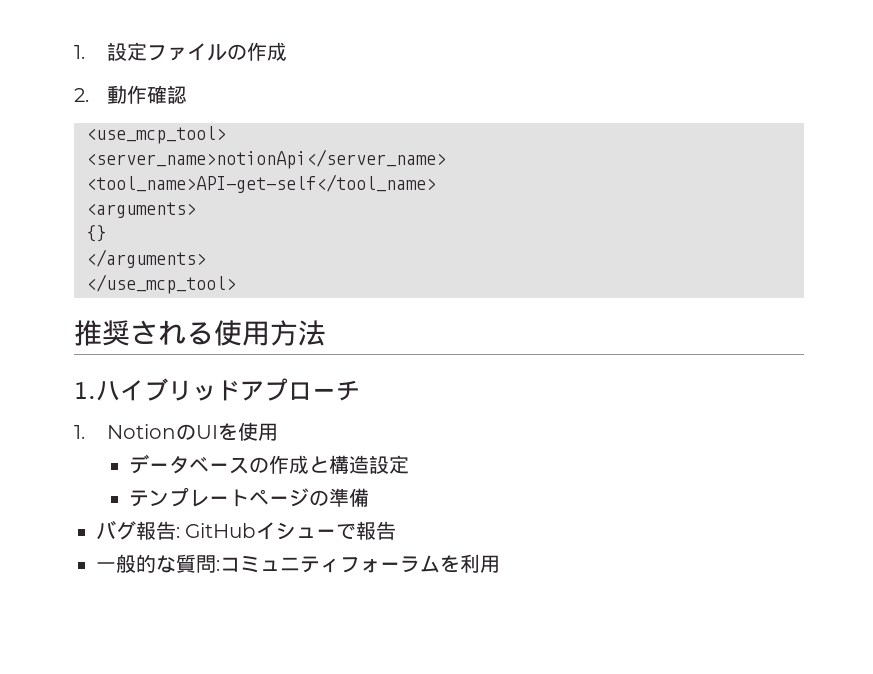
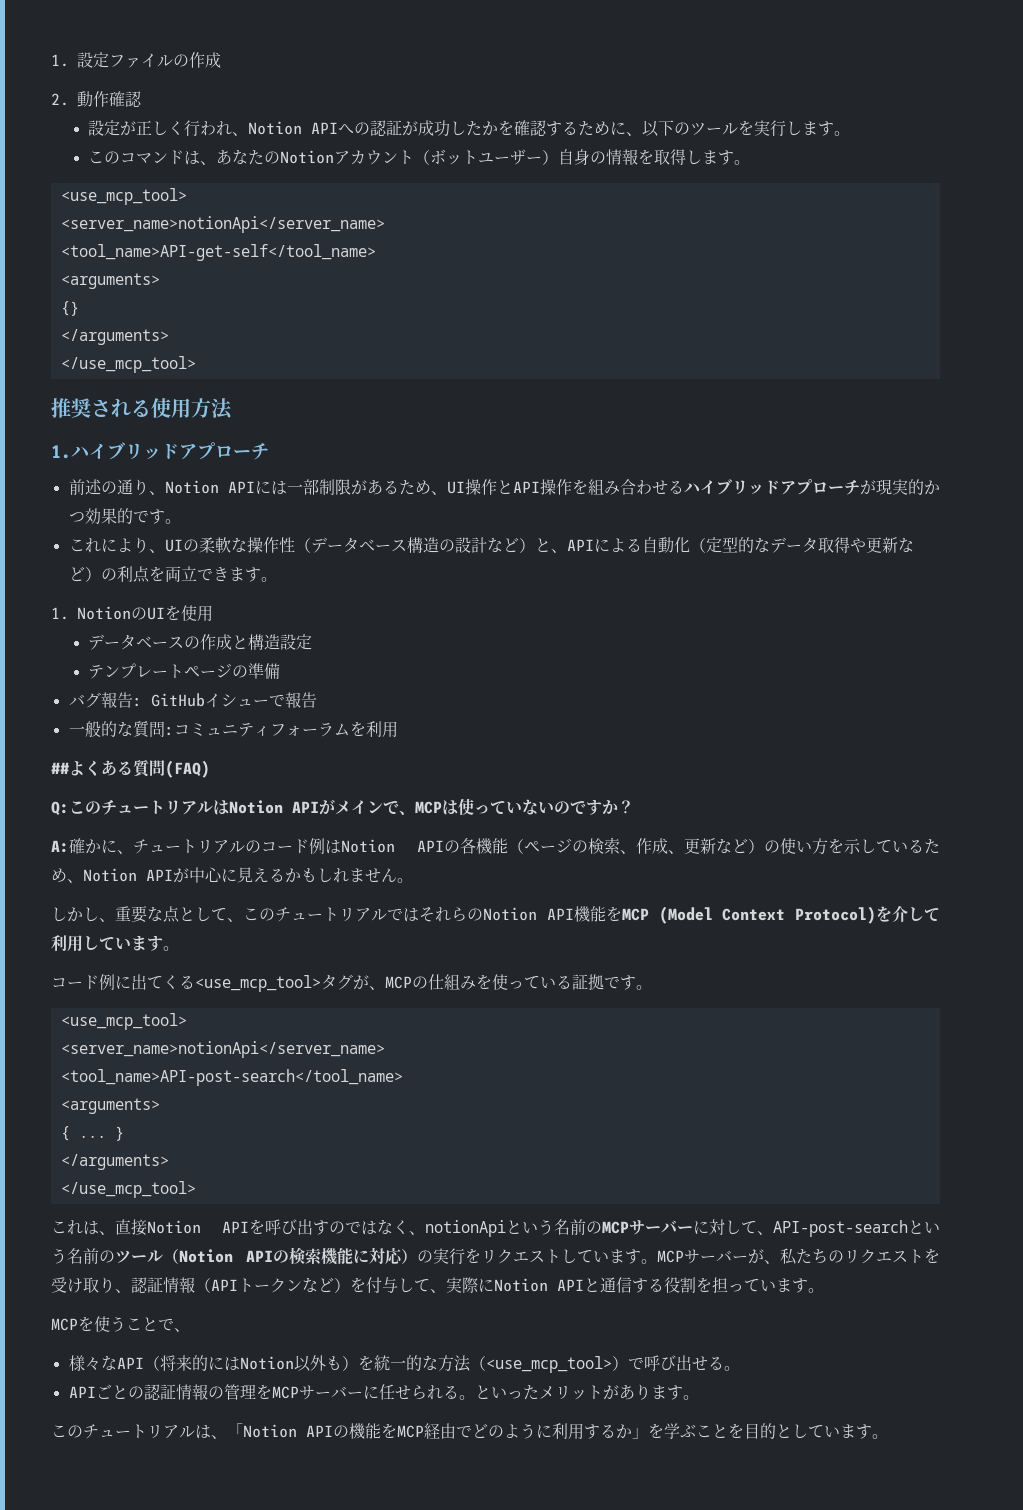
(188, 94) none -> [88,120,851,137] [88,149,751,165] // 設定が正しく行われ、Notion APIへの認証が成功したかを確認するために、以下のツールを実行します。 // このコマンドは、あなたのNotionアカウント（ボットユーザー）自身の情報を取得します。
(360, 390) none -> [68,479,940,495] [68,508,181,525] [68,537,914,553] [68,566,277,583] // 前述の通り、Notion APIには一部制限があるため、UI操作とAPI操作を組み合わせるハイブリッドアプローチが現実的かつ効果的です。 // これにより、UIの柔軟な操作性（データベース構造の設計など）と、APIによる自動化（定型的なデータ取得や更新など）の利点を両立できます。
(500, 564) none -> [51,760,210,778] [51,798,634,816] [51,837,940,855] [51,867,413,883] [51,906,940,924] [51,935,179,952] [51,974,652,992] [60,1013,187,1030] [60,1041,385,1058] [60,1069,403,1086] [60,1098,160,1114] [60,1126,124,1141] [60,1154,169,1170] [60,1181,196,1198] [51,1219,940,1237] [51,1247,940,1265] [51,1277,824,1294] [51,1316,190,1332] [68,1355,740,1373] [68,1384,699,1400] [51,1423,888,1440] // ##よくある質問(FAQ) // Q:このチュートリアルはNotion APIがメインで、MCPは使っていないのですか？ // A:確かに、チュートリアルのコード例はNotion APIの各機能（ページの検索、作成、更新など）の使い方を示しているため、Notion APIが中心に見えるかもしれません。 // しかし、重要な点として、このチュートリアルではそれらのNotion API機能をMCP (Model Context Protocol)を介して利用しています。 // コード例に出てくる<use_mcp_tool>タグが、MCPの仕組みを使っている証拠です。 // <use_mcp_tool> // <server_name>notionApi</server_name> // <tool_name>API-post-search</tool_name> // <arguments> // { ... } // </arguments> // </use_mcp_tool> // これは、直接Notion APIを呼び出すのではなく、notionApiという名前のMCPサーバーに対して、API-post-searchという名前のツール（Notion APIの検索機能に対応）の実行をリクエストしています。MCPサーバーが、私たちのリクエストを受け取り、認証情報（APIトークンなど）を付与して、実際にNotion APIと通信する役割を担っています。 // MCPを使うことで、 // 様々なAPI（将来的にはNotion以外も）を統一的な方法（<use_mcp_tool>）で呼び出せる。 // APIごとの認証情報の管理をMCPサーバーに任せられる。といったメリットがあります。 // このチュートリアルは、「Notion APIの機能をMCP経由でどのように利用するか」を学ぶことを目的としています。

